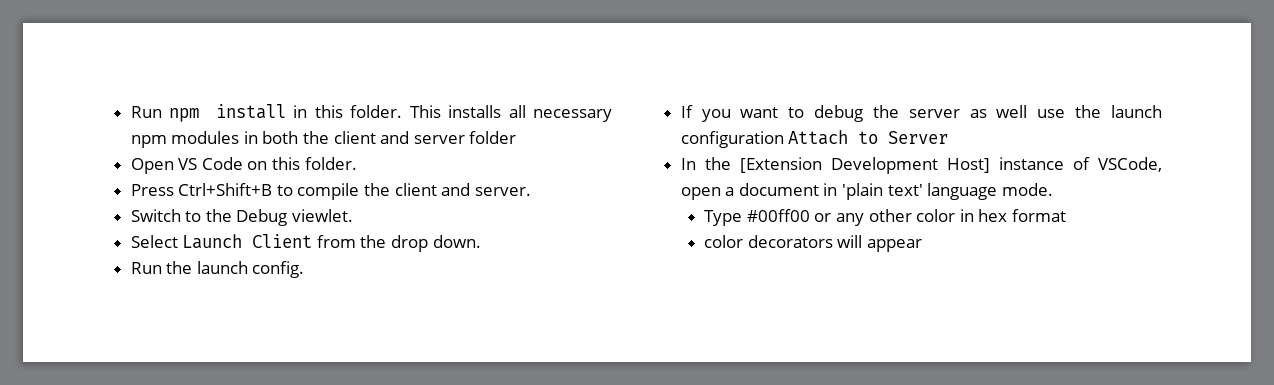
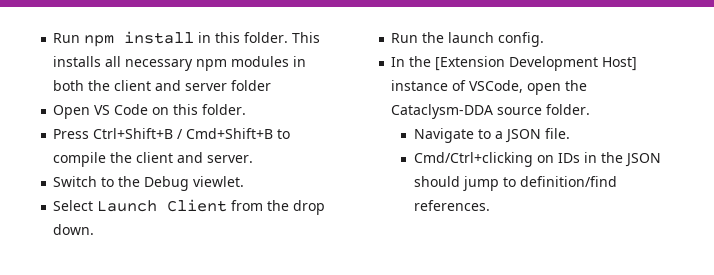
(273, 189) none -> [177,128,274,139] / Cmd+Shift+B
[680,105,1162,122] [680,130,949,148] // If you want to debug the server as well use the launch configuration Attach to Server -> (545, 39) none
[725,183,1053,200] [704,209,1066,226] [704,235,922,252] a document in 'plain text' language mode. // Type #00ff00 or any other color in hex format // color decorators will appear -> [565,80,588,91] [391,104,591,119] [414,128,571,143] [414,152,662,167] [414,176,618,191] [414,200,491,211] the Cataclysm-DDA source folder. // Navigate to a JSON file. // Cmd/Ctrl+clicking on IDs in the JSON should jump to definition/find references.

